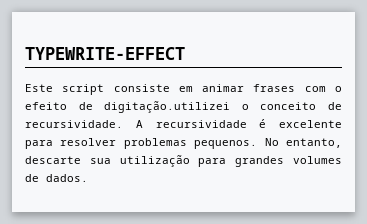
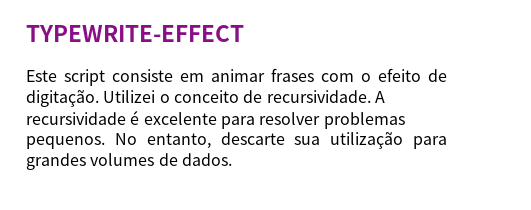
[104,101,231,113] digitação.utilizei -> [26,90,156,107] digitação. Utilizei

